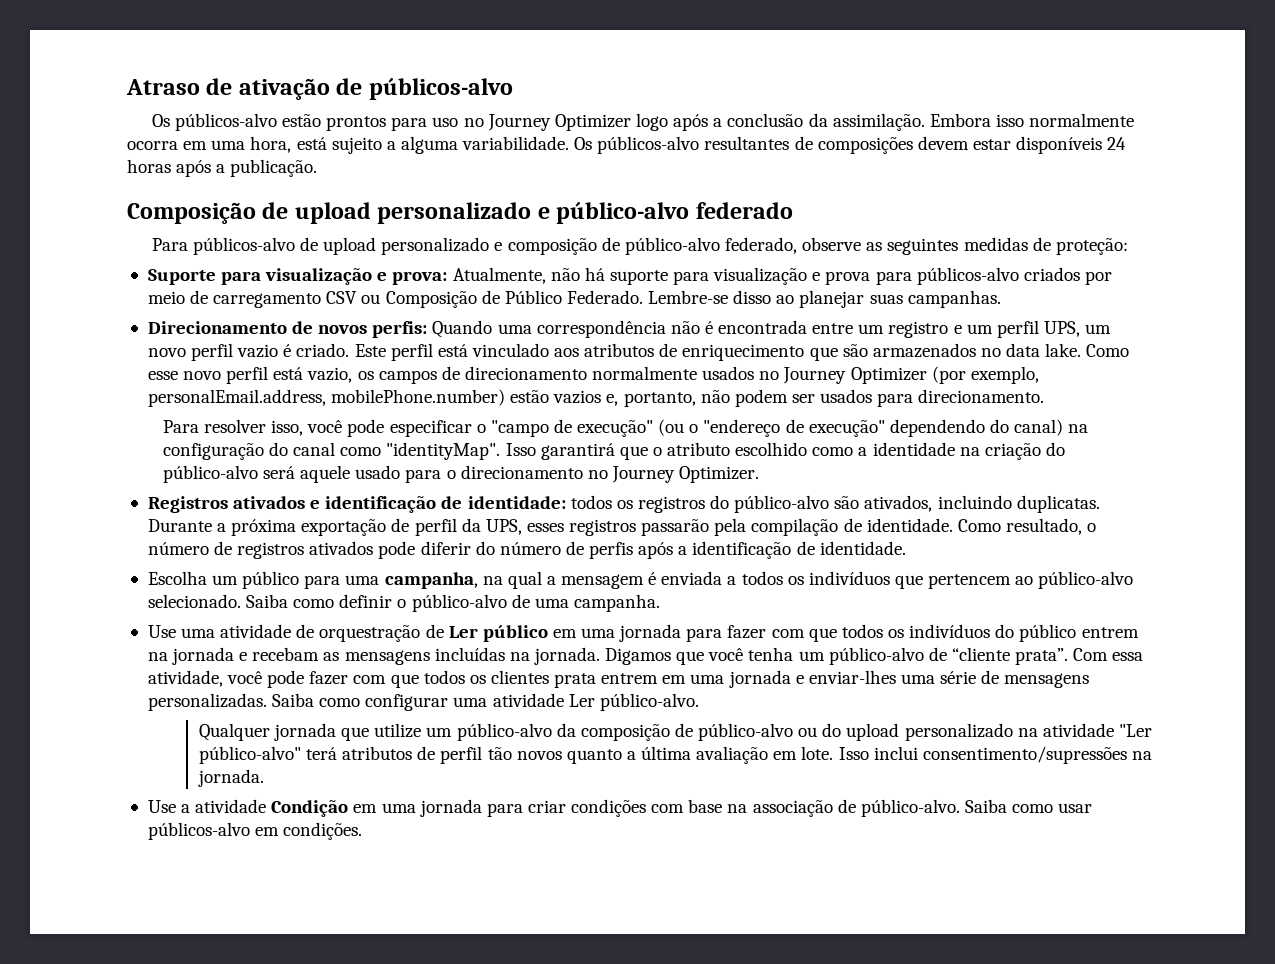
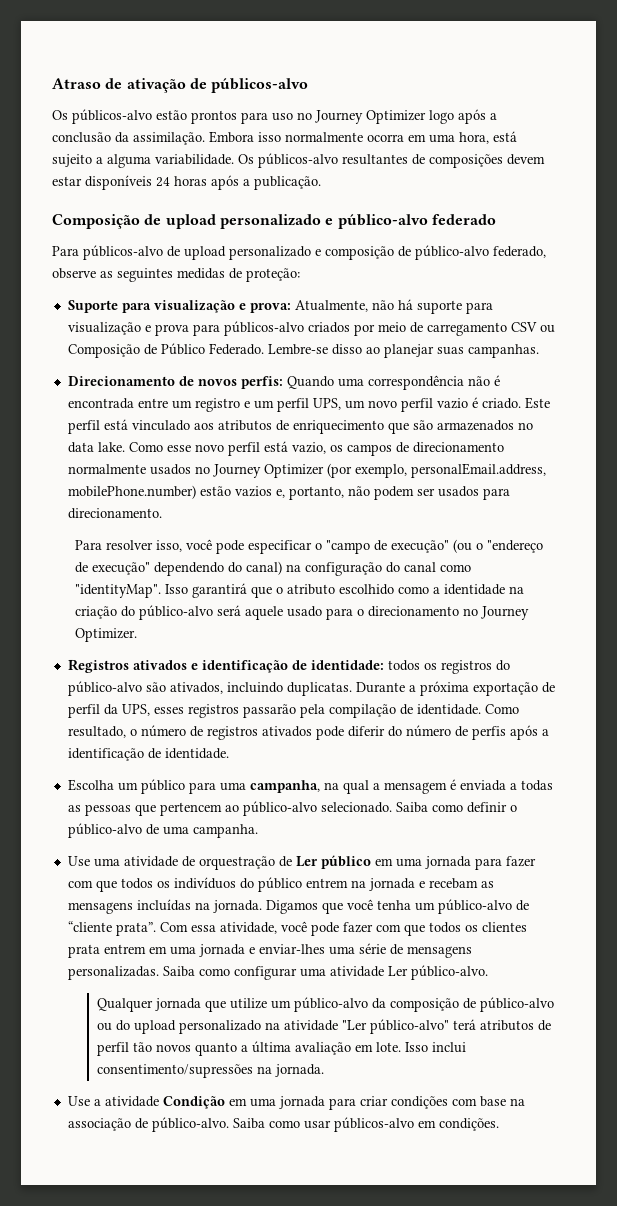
[741,571,890,585] todos os indivíduos -> [520,780,553,791] [67,804,131,816] todas as pessoas

